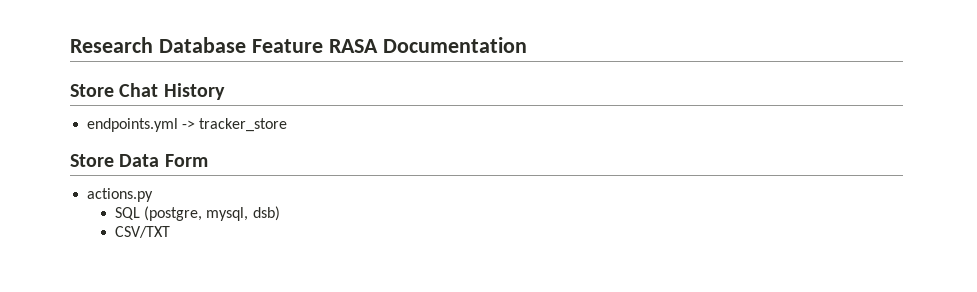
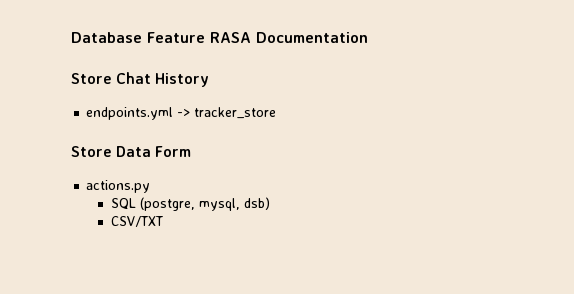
[70,37,153,53] Research -> (71, 37) none

